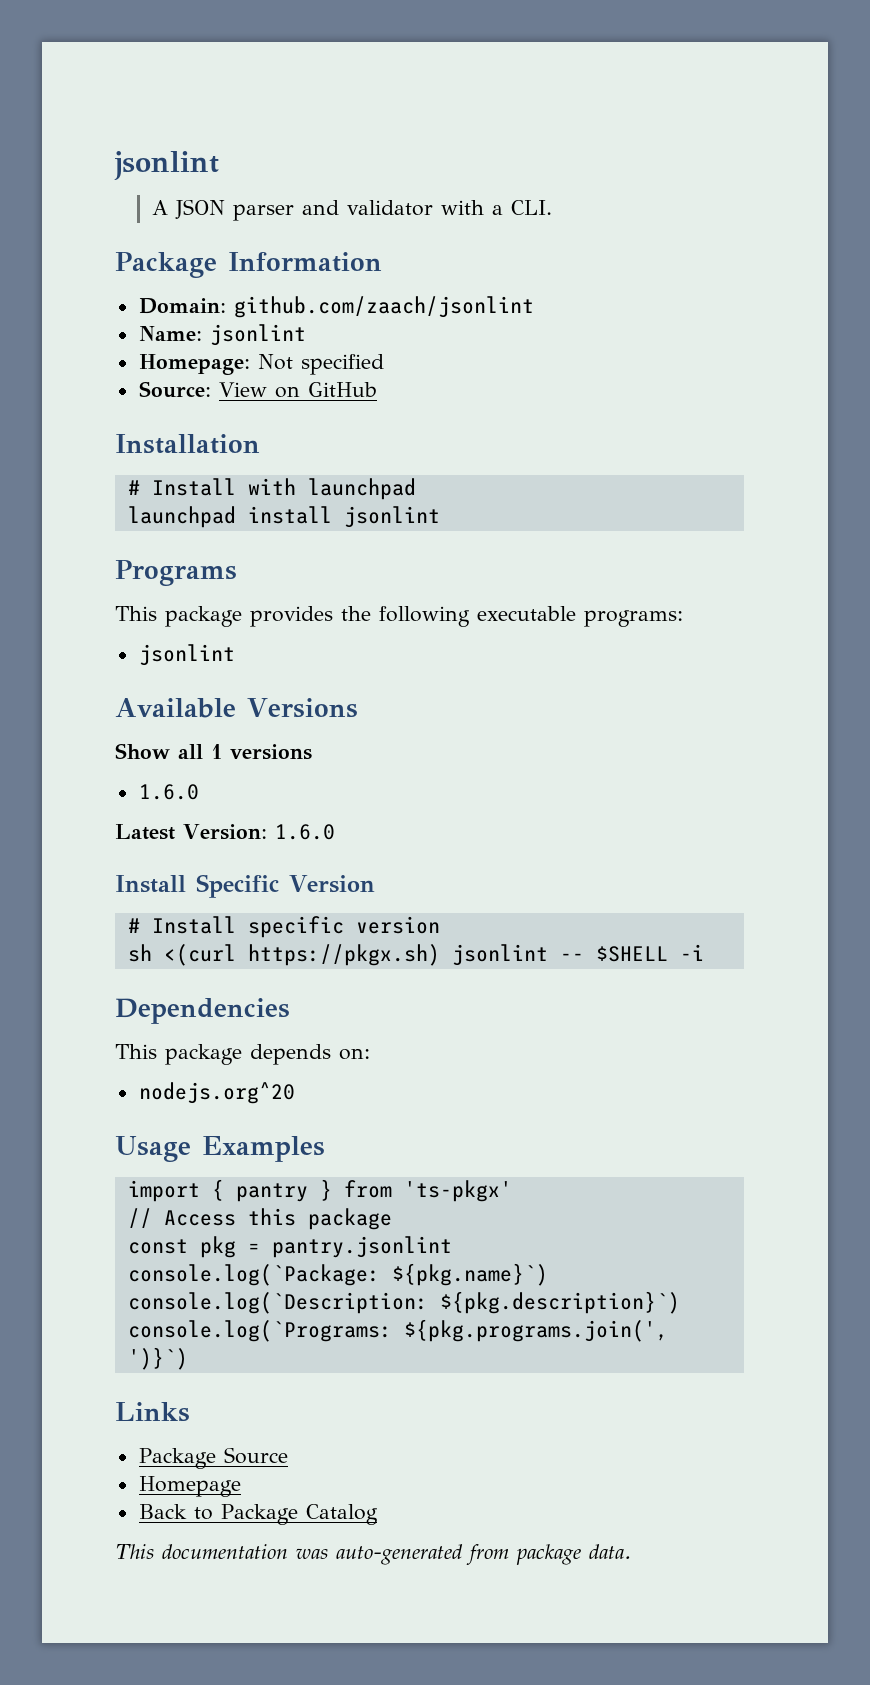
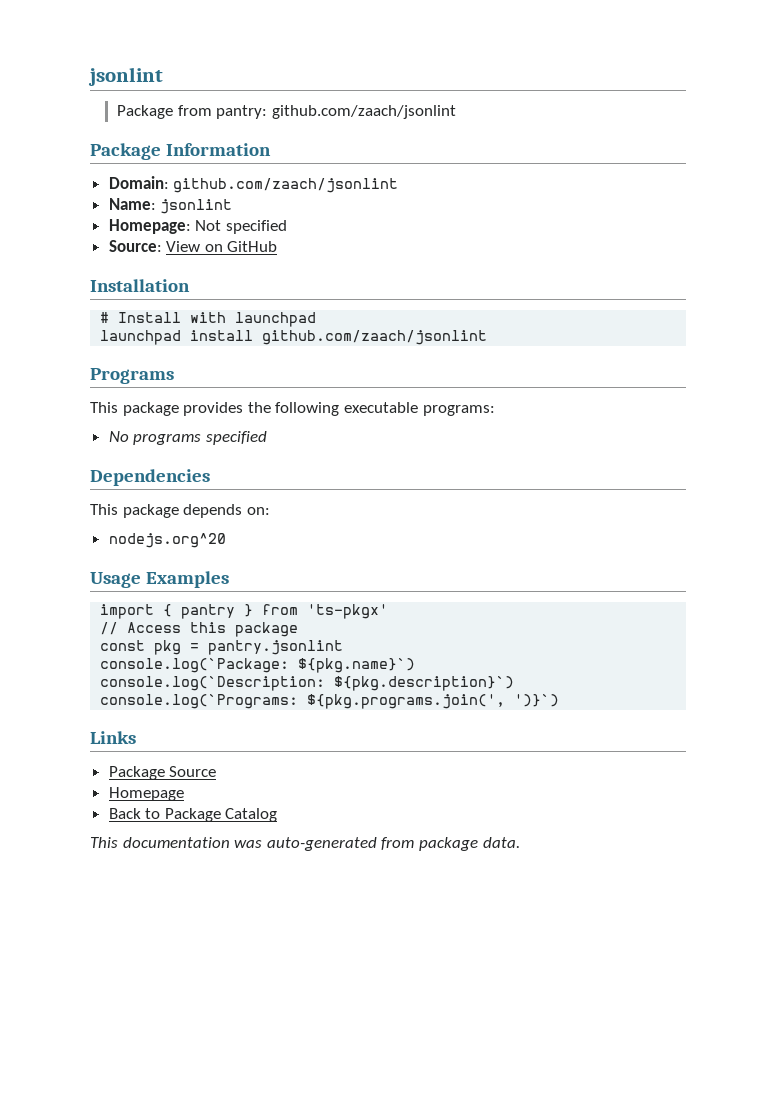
[114,151,219,180] [151,199,552,221] jsonlint // A JSON parser and validator with a CLI. -> [88,67,163,86] [116,105,456,119] jsonlint // Package from pantry: github.com/zaach/jsonlint
[343,506,440,528] jsonlint -> [262,330,488,345] github.com/zaach/jsonlint
[138,644,235,666] [115,698,358,718] [115,743,312,760] [138,784,199,800] [115,824,335,840] [115,874,375,898] [127,916,440,938] [127,944,704,966] jsonlint // Available Versions // Show all 1 versions // 1.6.0 // Latest Version: 1.6.0 // Install Specific Version // # Install specific version // sh <(curl https://pkgx.sh) jsonlint -- $SHELL -i -> [108,431,267,445] No programs specified

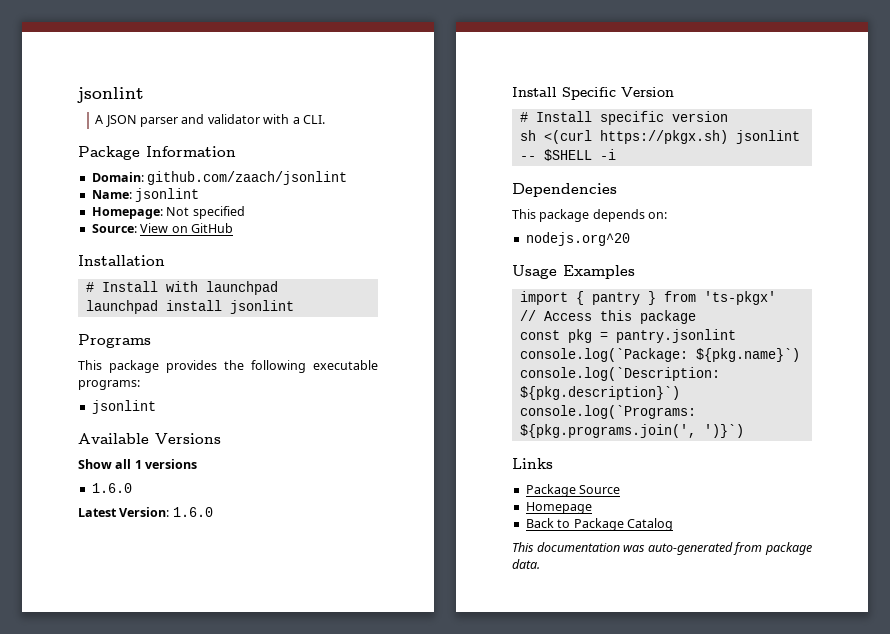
[88,67,163,86] [116,105,456,119] jsonlint // Package from pantry: github.com/zaach/jsonlint -> [77,87,144,103] [95,114,325,127] jsonlint // A JSON parser and validator with a CLI.
[262,330,488,345] github.com/zaach/jsonlint -> [229,300,294,314] jsonlint
[108,431,267,445] No programs specified -> [91,400,156,414] [78,433,221,444] [78,459,198,469] [91,483,132,493] [78,507,213,517] [512,87,674,100] [519,111,728,125] [519,130,800,144] [519,149,616,161] jsonlint // Available Versions // Show all 1 versions // 1.6.0 // Latest Version: 1.6.0 // Install Specific Version // # Install specific version // sh <(curl https://pkgx.sh) jsonlint -- $SHELL -i

